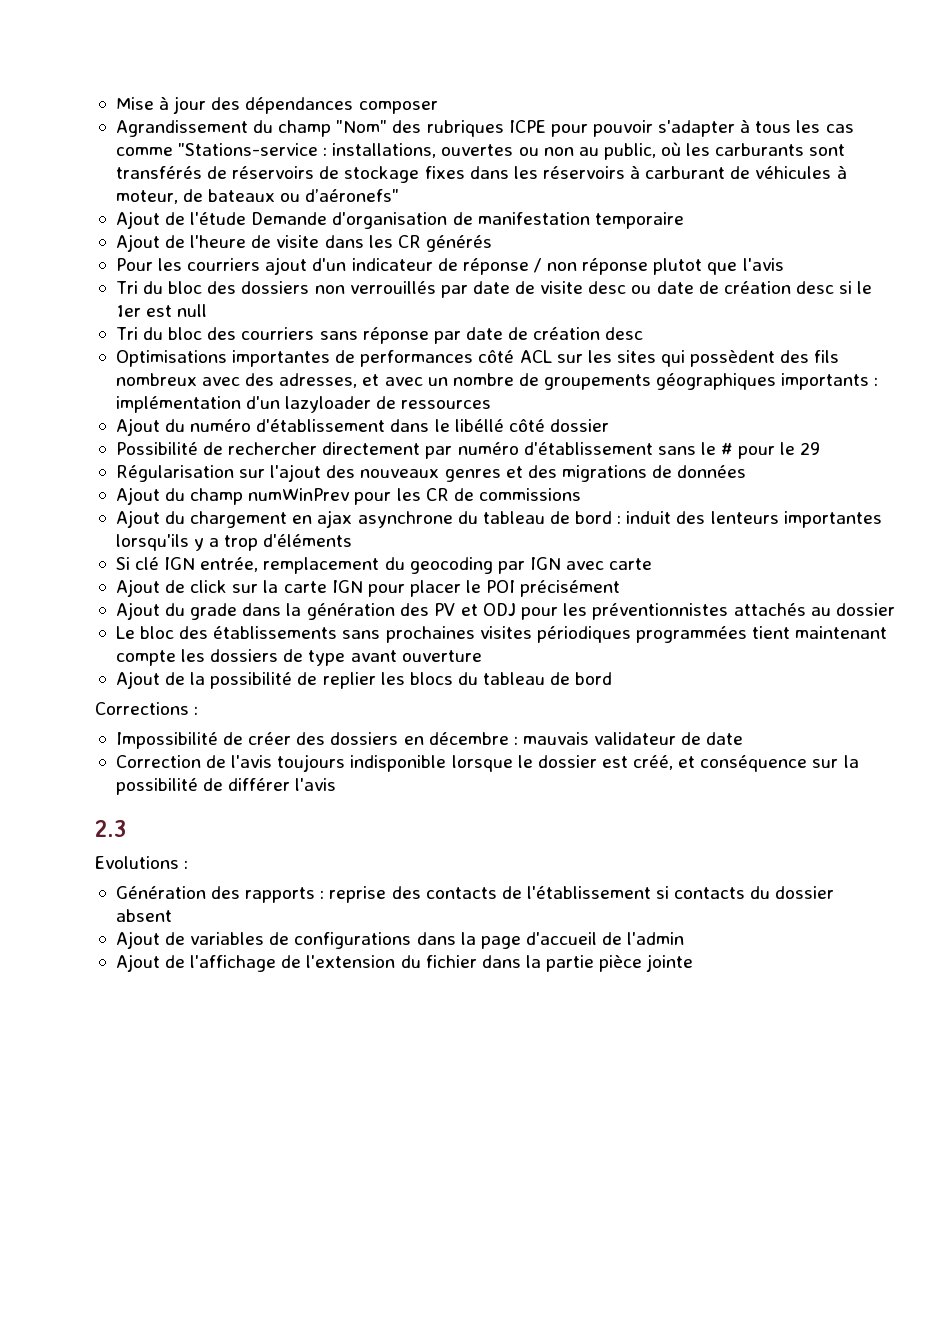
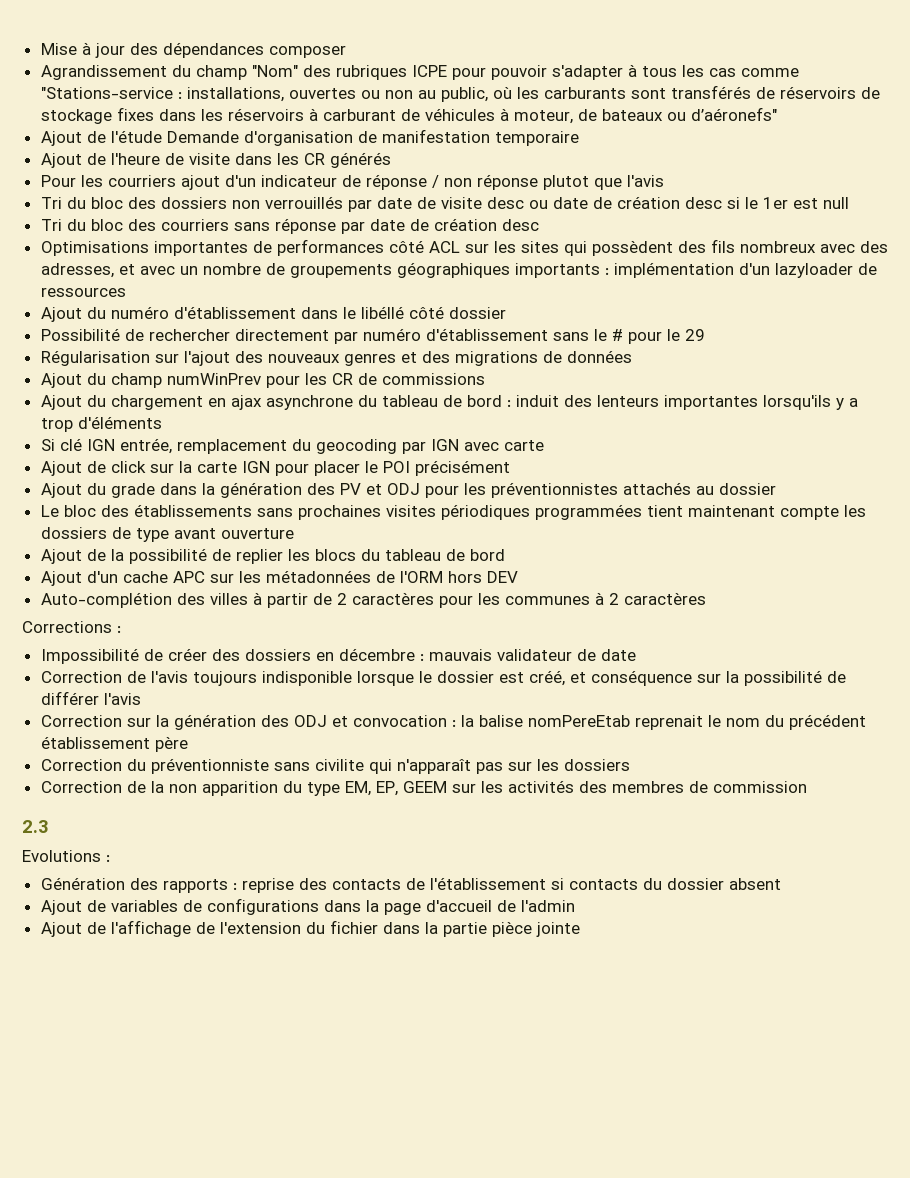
(613, 678) none -> [40,570,518,586] [40,592,706,608] // Ajout d'un cache APC sur les métadonnées de l'ORM hors DEV // Auto-complétion des villes à partir de 2 caractères pour les communes à 2 caractères
(337, 784) none -> [40,714,866,730] [40,736,188,752] [40,758,630,774] [40,780,807,796] // Correction sur la génération des ODJ et convocation : la balise nomPereEtab reprenait le nom du précédent établissement père // Correction du préventionniste sans civilite qui n'apparaît pas sur les dossiers // Correction de la non apparition du type EM, EP, GEEM sur les activités des membres de commission

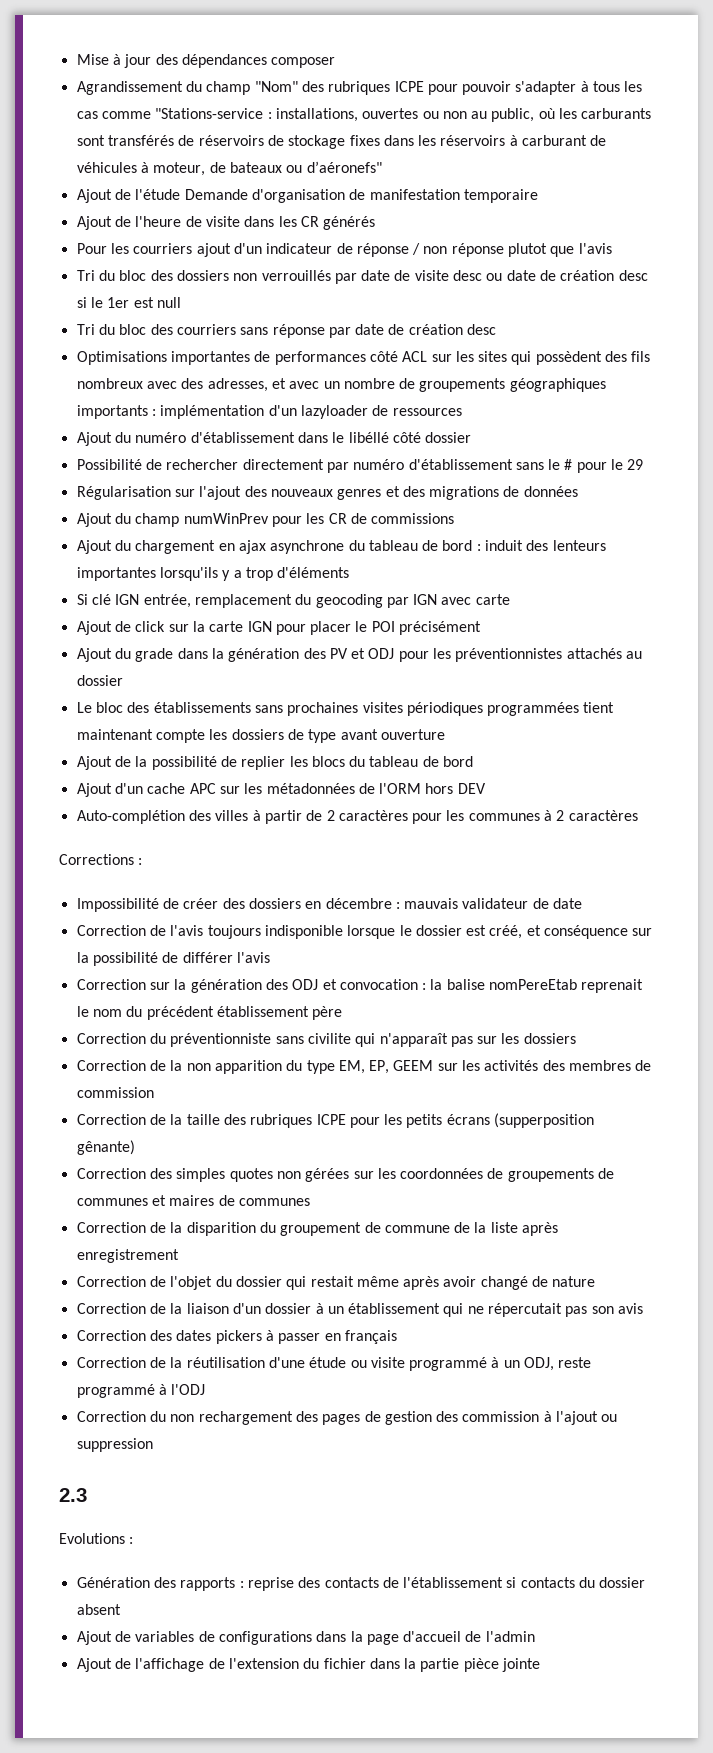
(807, 787) none -> [76,1113,595,1128] [76,1140,135,1155] [76,1168,615,1182] [76,1195,310,1206] [76,1222,559,1236] [76,1249,179,1263] [76,1276,596,1290] [76,1303,644,1317] [76,1330,397,1344] [76,1357,592,1371] [76,1384,206,1398] [76,1411,618,1425] [76,1438,153,1452] // Correction de la taille des rubriques ICPE pour les petits écrans (supperposition gênante) // Correction des simples quotes non gérées sur les coordonnées de groupements de communes et maires de communes // Correction de la disparition du groupement de commune de la liste après enregistrement // Correction de l'objet du dossier qui restait même après avoir changé de nature // Correction de la liaison d'un dossier à un établissement qui ne répercutait pas son avis // Correction des dates pickers à passer en français // Correction de la réutilisation d'une étude ou visite programmé à un ODJ, reste programmé à l'ODJ // Correction du non rechargement des pages de gestion des commission à l'ajout ou suppression

